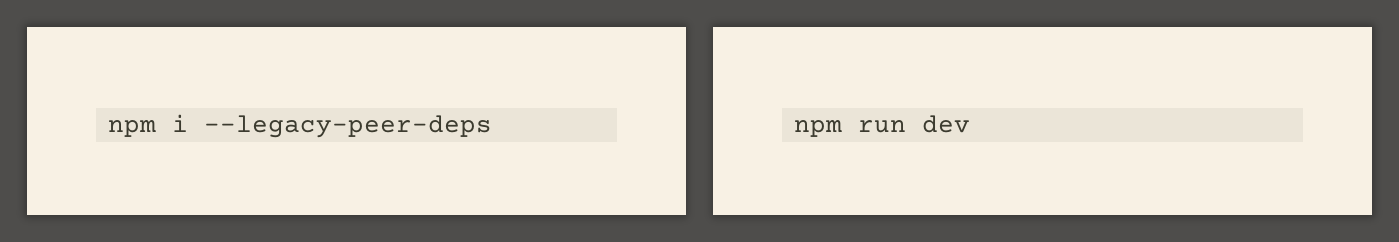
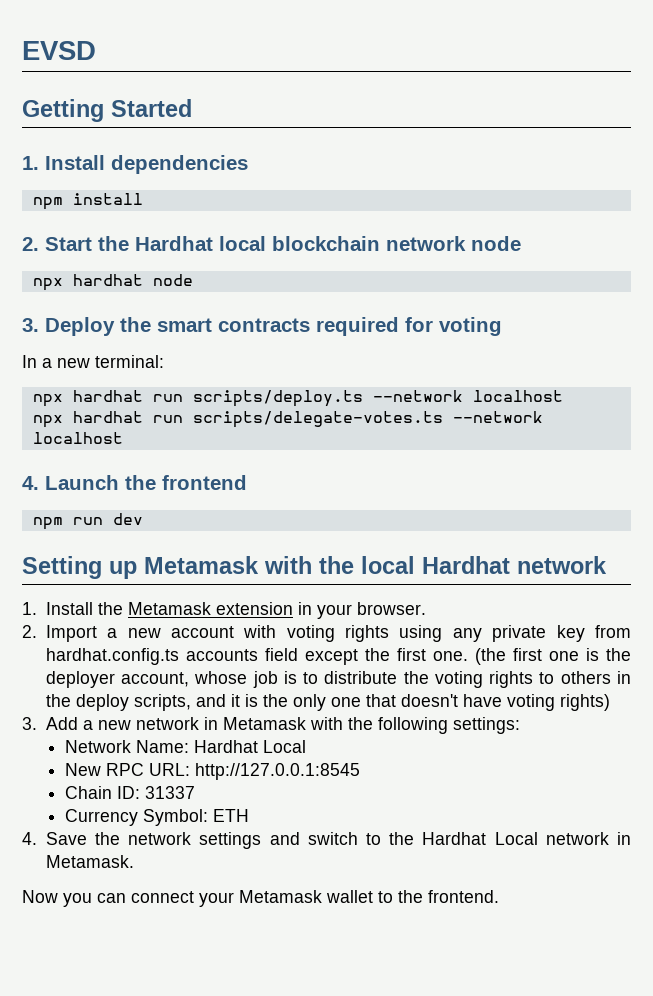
[108,114,493,138] [794,115,971,137] npm i --legacy-peer-deps // npm run dev -> [22,41,96,60] [22,99,192,122] [22,155,248,174] [32,193,143,210] [22,236,521,251] [32,274,193,291] [22,317,502,336] [22,355,164,368] [32,390,563,407] [32,411,543,428] [32,432,123,444] [22,475,247,490] [32,513,143,530] [22,556,607,579] [22,602,426,619] [22,625,631,642] [45,648,631,665] [45,671,631,688] [45,694,610,711] [22,717,520,734] [64,740,306,753] [64,763,360,780] [64,786,195,799] [64,809,249,826] [22,832,631,849] [45,855,134,868] [22,890,499,907] EVSD // Getting Started // 1. Install dependencies // npm install // 2. Start the Hardhat local blockchain network node // npx hardhat node // 3. Deploy the smart contracts required for voting // In a new terminal: // npx hardhat run scripts/deploy.ts --network localhost // npx hardhat run scripts/delegate-votes.ts --network localhost // 4. Launch the frontend // npm run dev // Setting up Metamask with the local Hardhat network // 1. Install the Metamask extension in your browser. // 2. Import a new account with voting rights using any private key from hardhat.config.ts accounts field except the first one. (the first one is the deployer account, whose job is to distribute the voting rights to others in the deploy scripts, and it is the only one that doesn't have voting rights) // 3. Add a new network in Metamask with the following settings: // Network Name: Hardhat Local // New RPC URL: http://127.0.0.1:8545 // Chain ID: 31337 // Currency Symbol: ETH // 4. Save the network settings and switch to the Hardhat Local network in Metamask. // Now you can connect your Metamask wallet to the frontend.

